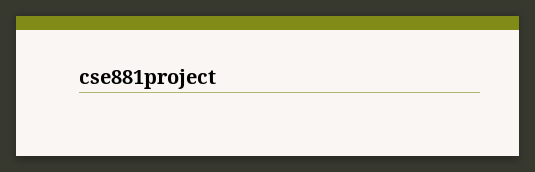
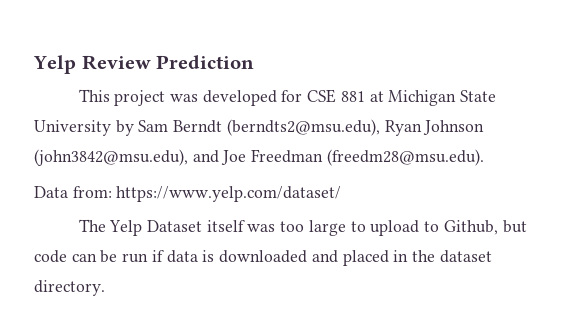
[79,69,216,89] cse881project -> [33,55,255,74] [78,89,497,106] [34,119,485,136] [34,149,484,166] [34,186,342,202] [78,219,527,236] [34,250,492,266] [34,280,105,296] Yelp Review Prediction // This project was developed for CSE 881 at Michigan State University by Sam Berndt (berndts2@msu.edu), Ryan Johnson (john3842@msu.edu), and Joe Freedman (freedm28@msu.edu). // Data from: https://www.yelp.com/dataset/ // The Yelp Dataset itself was too large to upload to Github, but code can be run if data is downloaded and placed in the dataset directory.

